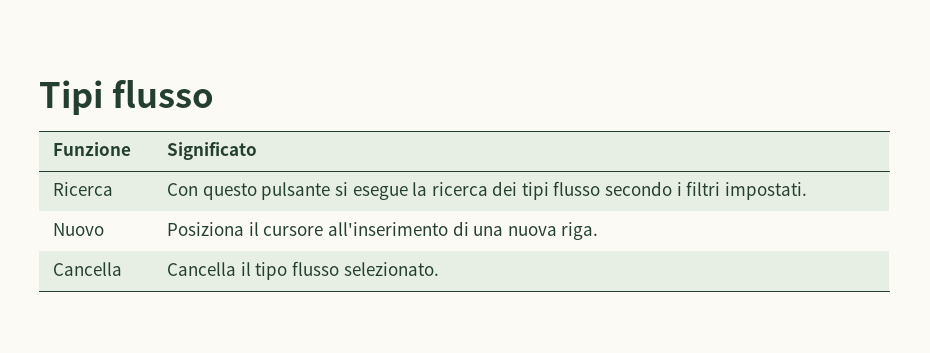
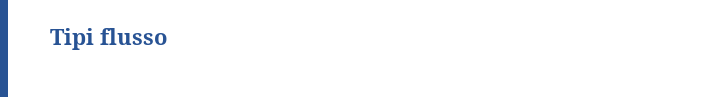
[53,142,132,156] [167,142,258,160] [53,182,114,196] [167,181,807,200] [53,223,105,236] [167,221,599,240] [53,262,123,276] [167,261,439,280] // Funzione | Significato // Ricerca | Con questo pulsante si esegue la ricerca dei tipi flusso secondo i filtri impostati. // Nuovo | Posiziona il cursore all'inserimento di una nuova riga. // Cancella | Cancella il tipo flusso selezionato. -> (167, 36) none

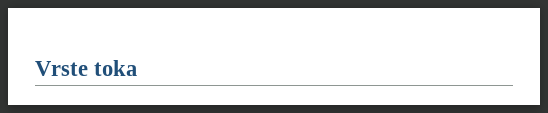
[50,28,167,50] Tipi flusso -> [35,60,138,76] Vrste toka

